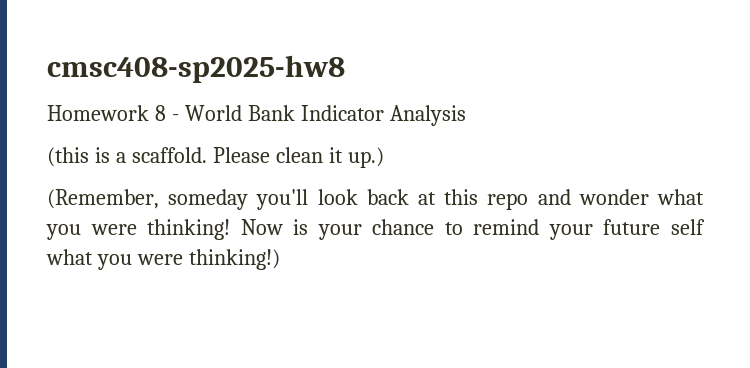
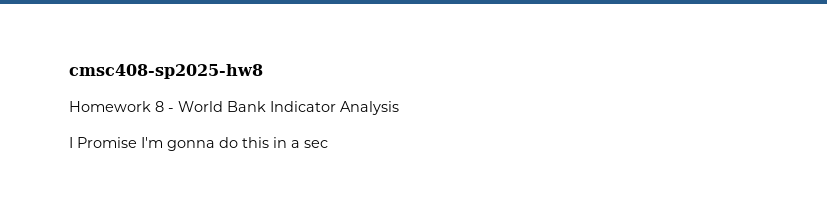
[47,147,384,168] [47,189,704,210] [46,219,705,240] [46,249,280,270] (this is a scaffold. Please clean it up.) // (Remember, someday you'll look back at this repo and wonder what you were thinking! Now is your chance to remind your future self what you were thinking!) -> [69,137,328,151] I Promise I'm gonna do this in a sec

